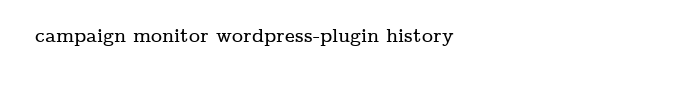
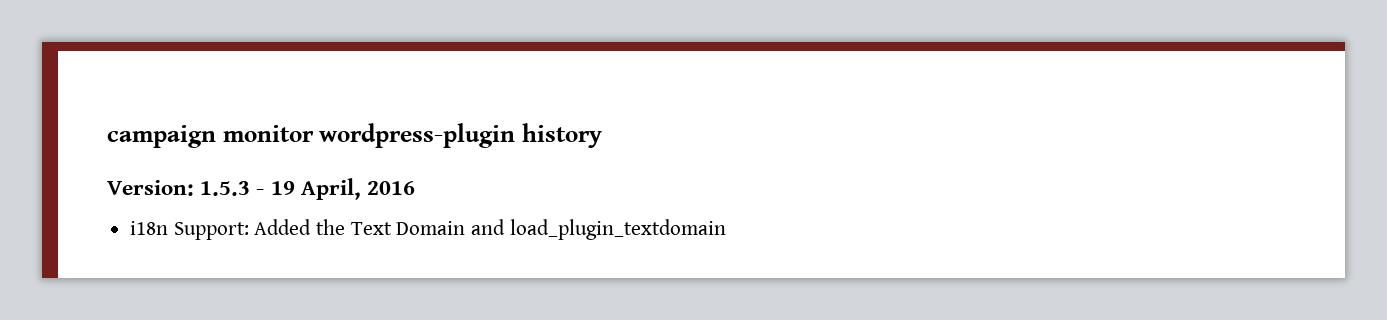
(454, 37) none -> [107,178,416,200] [130,219,726,240] // Version: 1.5.3 - 19 April, 2016 // i18n Support: Added the Text Domain and load_plugin_textdomain

